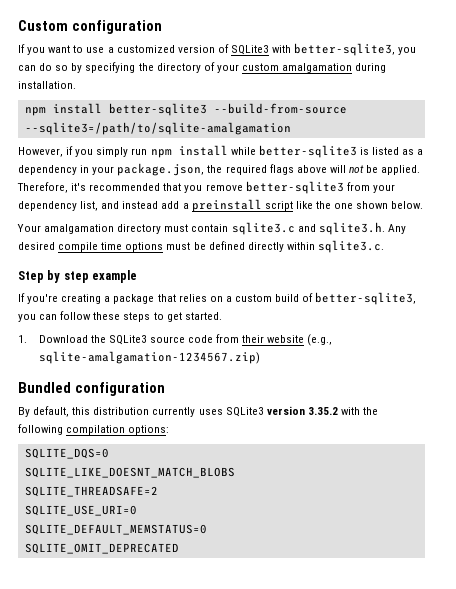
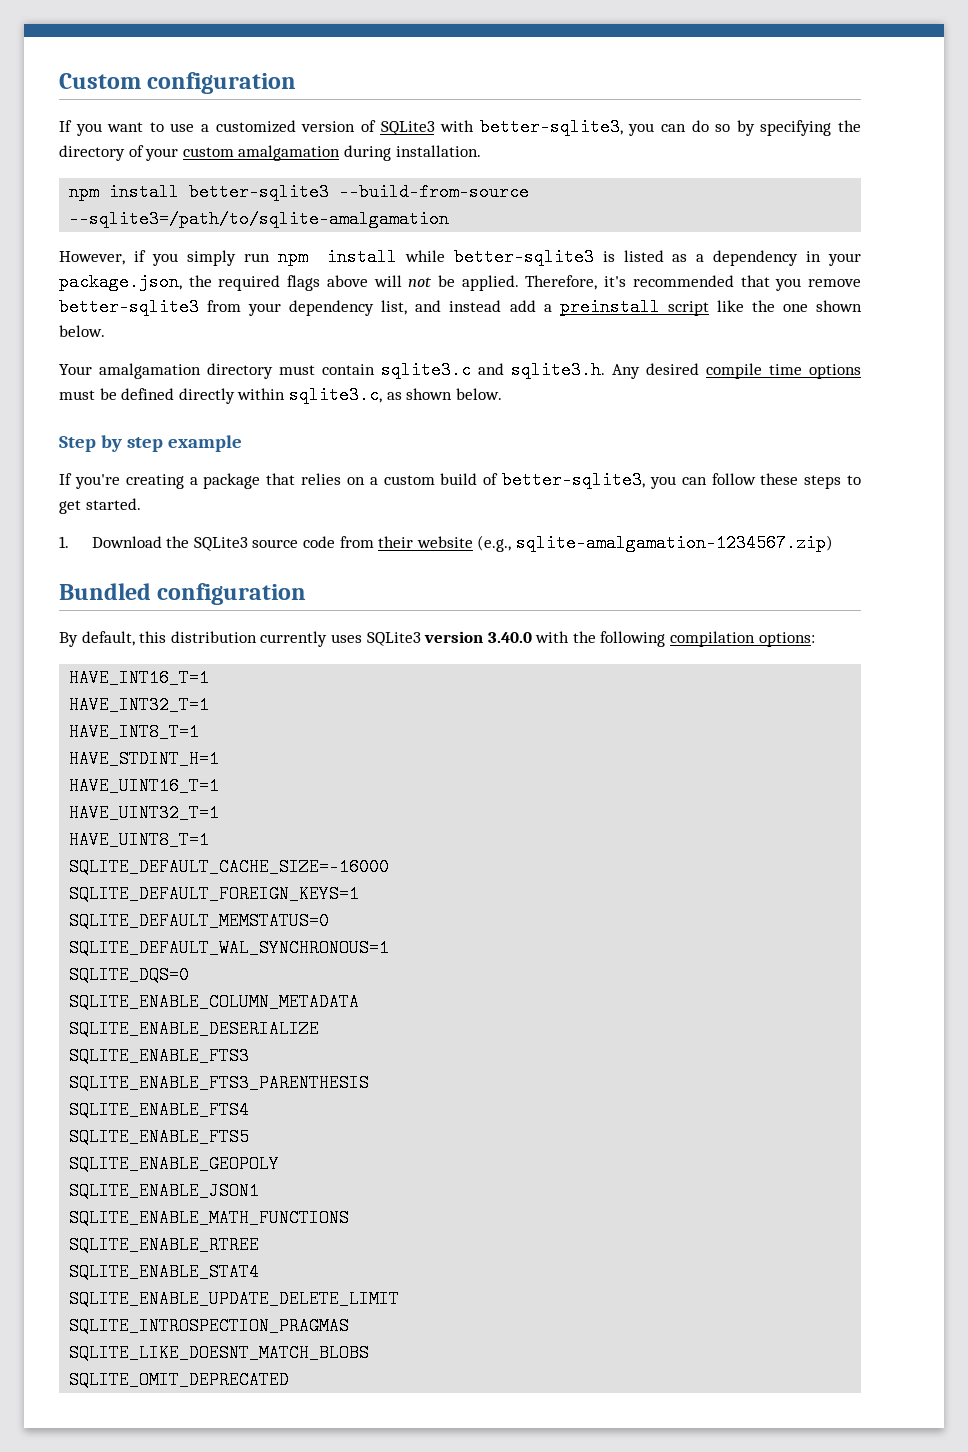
[317,240,384,253] sqlite3.c. -> [288,386,502,404] sqlite3.c, as shown below.
[307,407,338,415] 3.35.2 -> [487,632,532,643] 3.40.0
[24,448,109,459] [24,467,235,478] [24,486,158,497] [24,505,137,516] [24,524,207,535] SQLITE_DQS=0 // SQLITE_LIKE_DOESNT_MATCH_BLOBS // SQLITE_THREADSAFE=2 // SQLITE_USE_URI=0 // SQLITE_DEFAULT_MEMSTATUS=0 -> [69,669,210,687] [69,696,210,714] [69,723,200,741] [69,750,220,768] [69,777,220,795] [69,804,220,822] [69,831,210,849] [69,858,390,876] [69,885,360,903] [69,912,330,930] [69,939,390,957] [69,966,190,984] [69,993,360,1011] [69,1020,320,1038] [69,1047,250,1065] [69,1074,370,1092] [69,1101,250,1119] [69,1128,250,1146] [69,1155,280,1173] [69,1182,260,1200] [69,1209,350,1227] [69,1236,260,1254] [69,1263,260,1281] [69,1290,400,1308] [69,1317,350,1335] [69,1344,370,1362] HAVE_INT16_T=1 // HAVE_INT32_T=1 // HAVE_INT8_T=1 // HAVE_STDINT_H=1 // HAVE_UINT16_T=1 // HAVE_UINT32_T=1 // HAVE_UINT8_T=1 // SQLITE_DEFAULT_CACHE_SIZE=-16000 // SQLITE_DEFAULT_FOREIGN_KEYS=1 // SQLITE_DEFAULT_MEMSTATUS=0 // SQLITE_DEFAULT_WAL_SYNCHRONOUS=1 // SQLITE_DQS=0 // SQLITE_ENABLE_COLUMN_METADATA // SQLITE_ENABLE_DESERIALIZE // SQLITE_ENABLE_FTS3 // SQLITE_ENABLE_FTS3_PARENTHESIS // SQLITE_ENABLE_FTS4 // SQLITE_ENABLE_FTS5 // SQLITE_ENABLE_GEOPOLY // SQLITE_ENABLE_JSON1 // SQLITE_ENABLE_MATH_FUNCTIONS // SQLITE_ENABLE_RTREE // SQLITE_ENABLE_STAT4 // SQLITE_ENABLE_UPDATE_DELETE_LIMIT // SQLITE_INTROSPECTION_PRAGMAS // SQLITE_LIKE_DOESNT_MATCH_BLOBS

